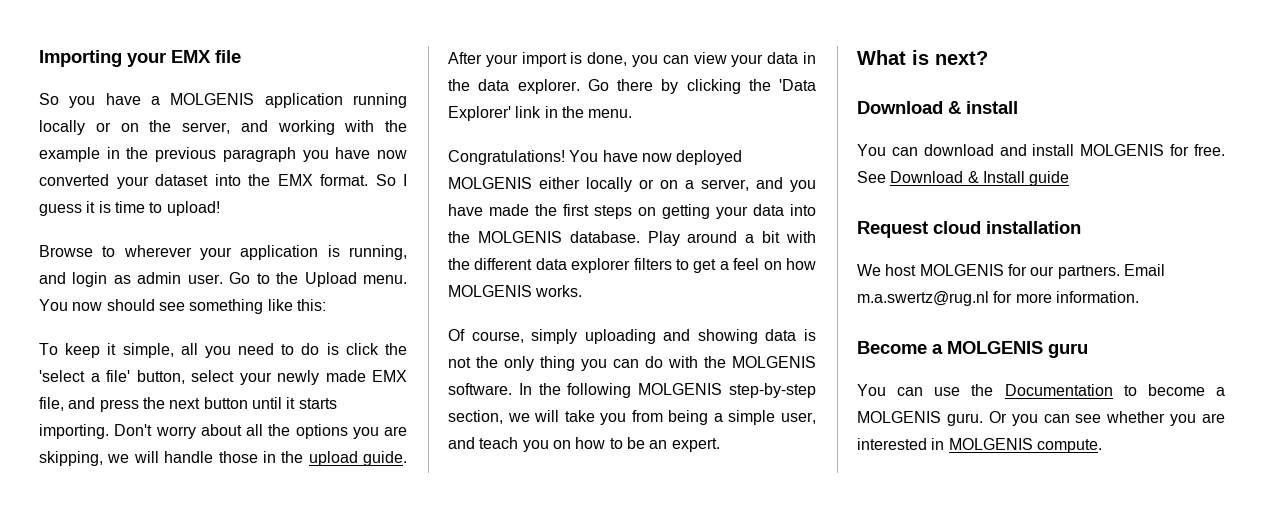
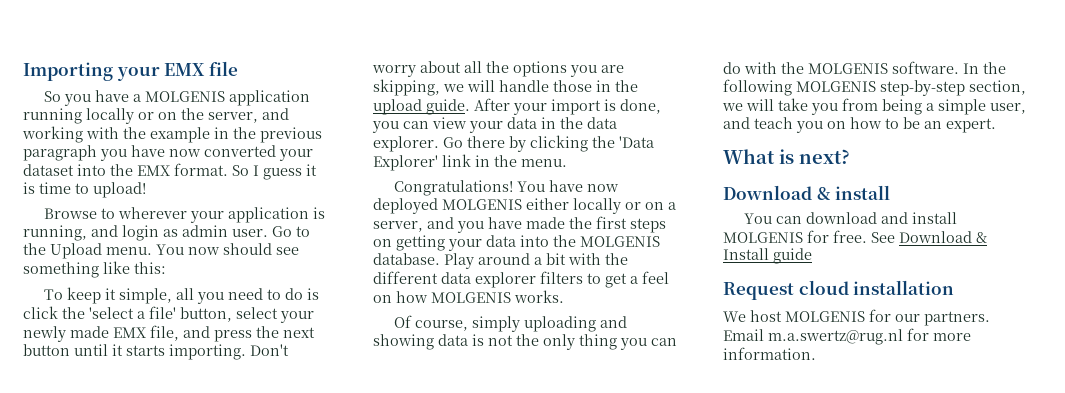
[857,341,1088,358] [857,384,1225,396] [857,411,1225,426] [857,438,1102,453] // Become a MOLGENIS guru // You can use the Documentation to become a MOLGENIS guru. Or you can see whether you are interested in MOLGENIS compute. -> (816, 353) none

